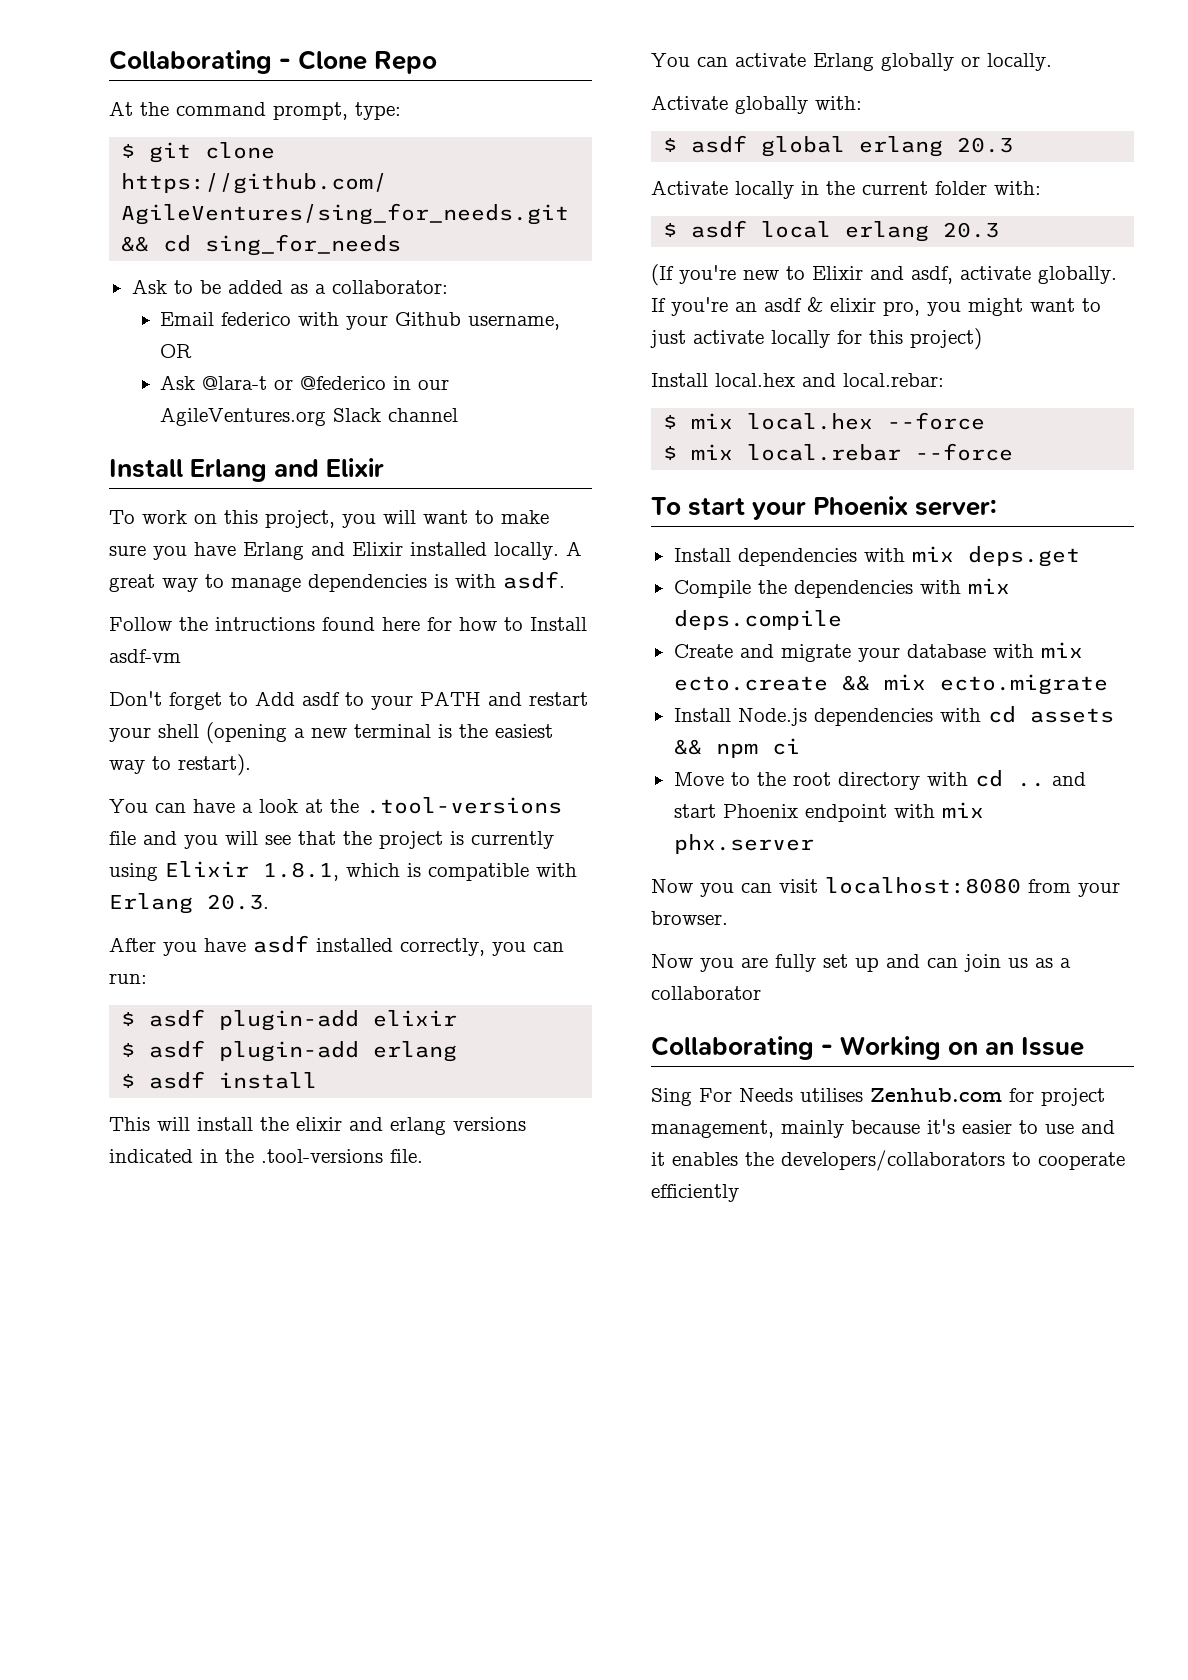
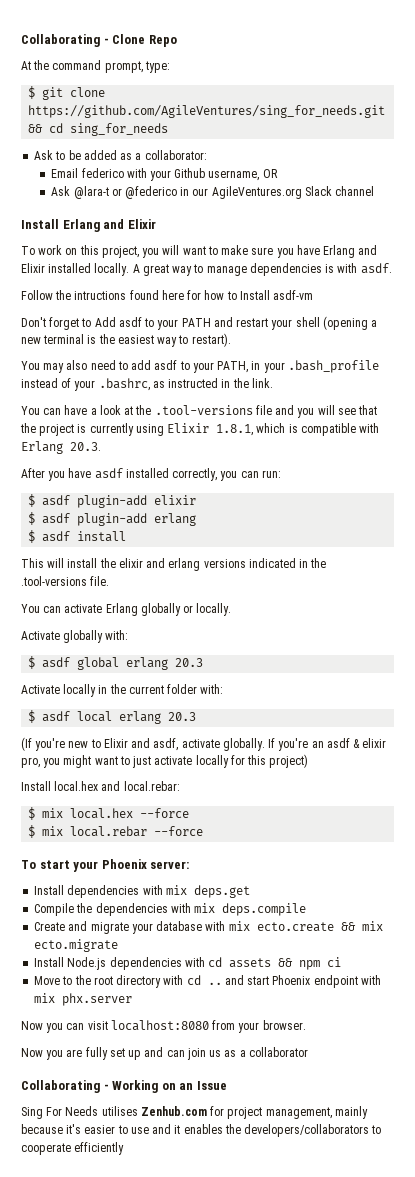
(251, 765) none -> [21,360,379,373] [21,378,273,391] // You may also need to add asdf to your PATH, in your .bash_profile instead of your .bashrc, as instructed in the link.

